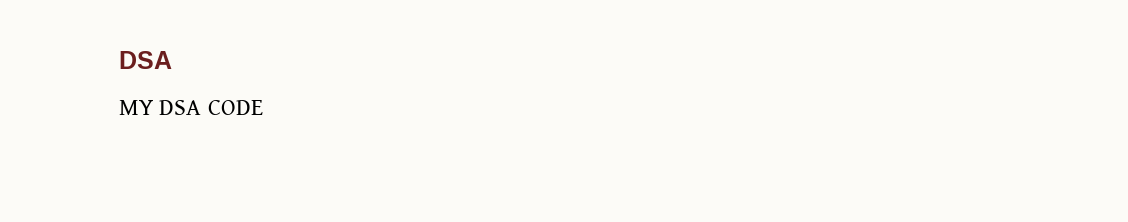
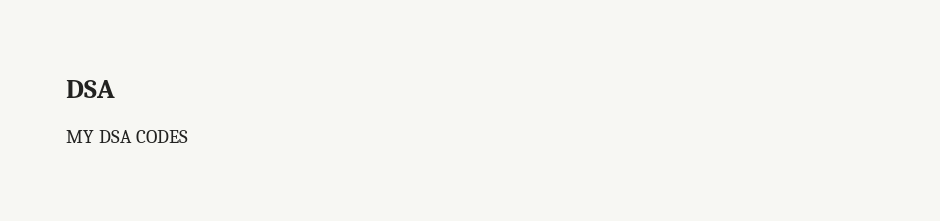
[207,100,263,115] CODE -> [136,130,189,143] CODES

